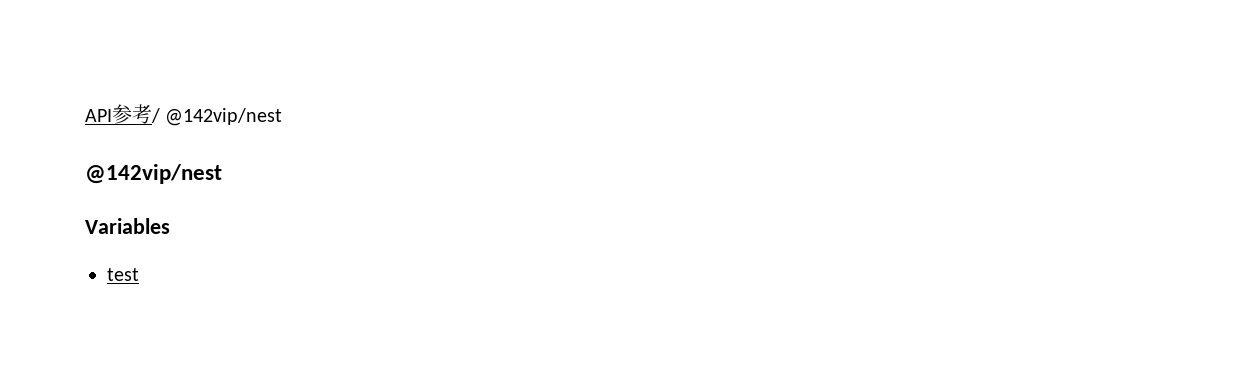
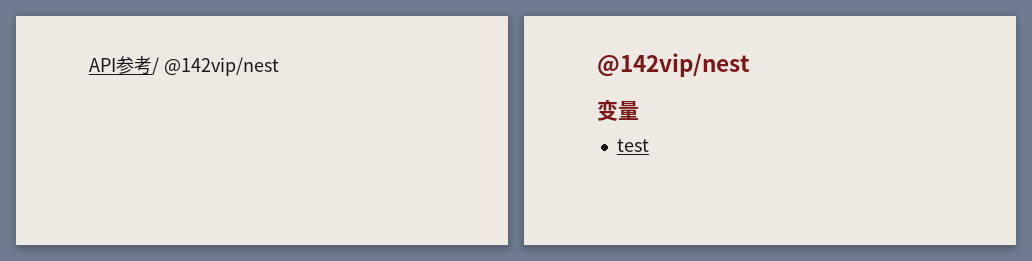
[85,218,170,234] Variables -> [597,99,639,121] 变量

